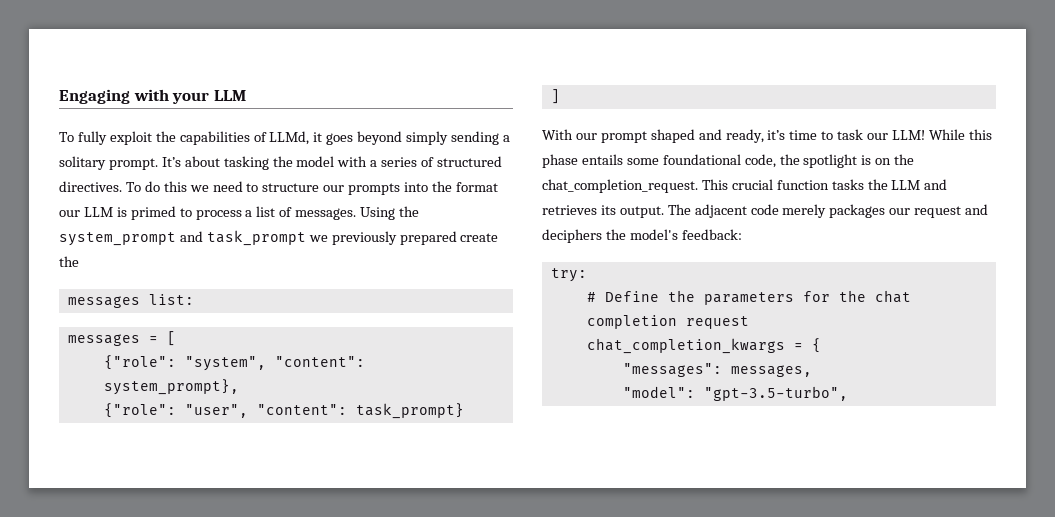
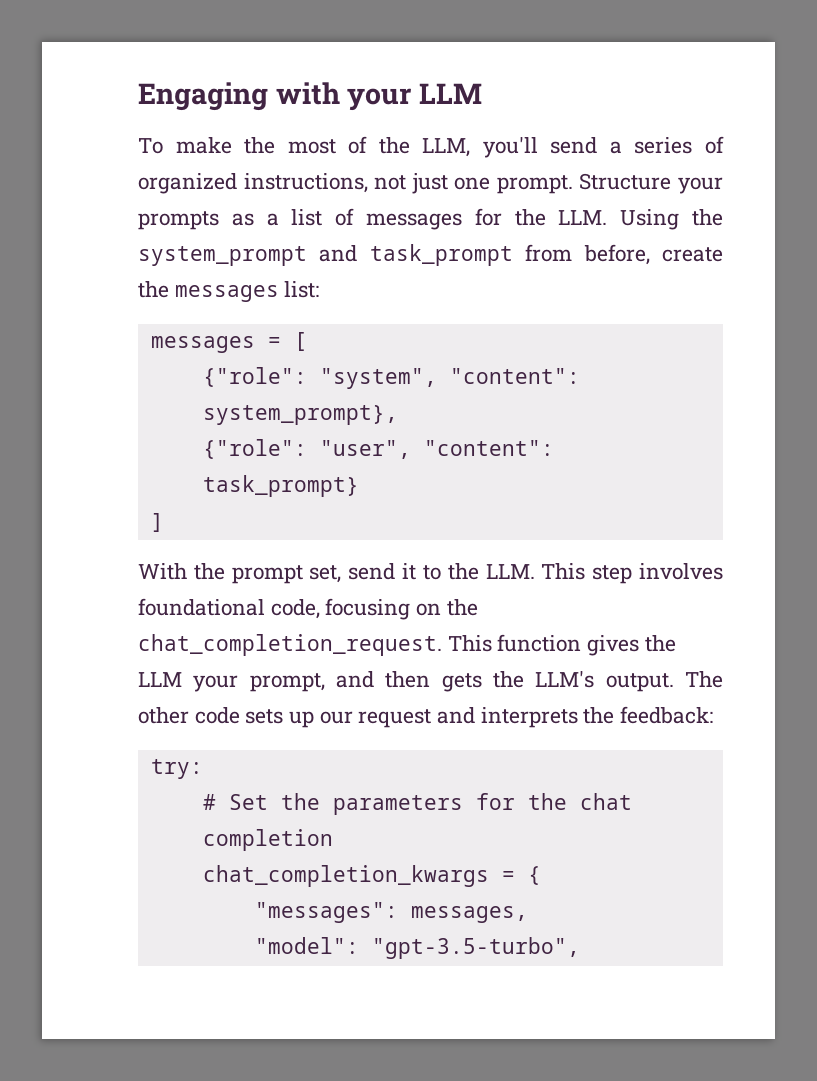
[77,131,510,145] [59,156,503,170] [59,181,498,195] [59,206,357,220] fully exploit the capabilities of LLMd, it goes beyond simply sending a solitary prompt. It’s about tasking the model with a series of structured directives. To do this we need to structure our prompts into the format our LLM is primed to process a list of messages. -> [175,136,724,158] [138,173,723,194] [138,208,608,230] make the most of the LLM, you'll send a series of organized instructions, not just one prompt. Structure your prompts as a list of messages for the LLM.
[308,231,457,245] we previously prepared -> [525,244,650,265] from before,
(79, 261) // -> (169, 289) none
[575,129,992,143] [542,154,915,168] [542,179,948,193] [542,204,989,218] [542,229,678,243] our prompt shaped and ready, it’s time to task our LLM! While this phase entails some foundational code, the spotlight is on the chat_completion_request. This crucial function tasks the LLM and retrieves its output. The adjacent code merely packages our request and deciphers the model's -> [193,563,723,584] [138,598,478,620] [138,634,676,656] [138,671,723,692] [138,707,615,728] the prompt set, send it to the LLM. This step involves foundational code, focusing on the chat_completion_request. This function gives the LLM your prompt, and then gets the LLM's output. The other code sets up our request and interprets the
[604,291,659,302] Define -> [228,794,268,810] Set
[685,316,749,329] request -> (333, 840) none

